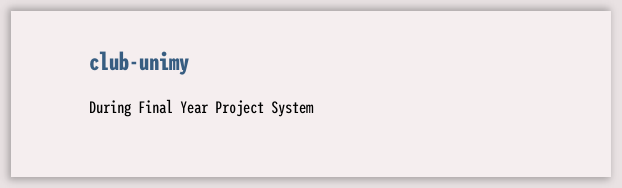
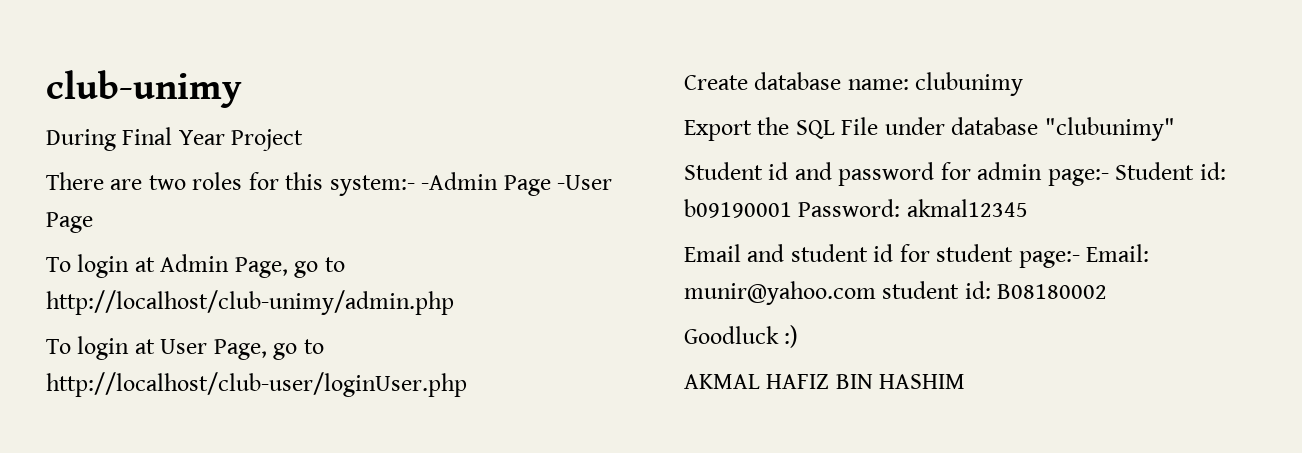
[271,101,314,117] System -> [46,172,613,196] [46,212,93,233] [46,254,345,278] [46,290,454,315] [46,336,324,360] [46,372,467,397] [684,72,1024,96] [684,117,1175,141] [684,162,1226,186] [684,199,1028,218] [684,244,1150,268] [684,281,1108,305] [684,325,799,348] [684,374,966,389] // There are two roles for this system:- -Admin Page -User Page // To login at Admin Page, go to http://localhost/club-unimy/admin.php // To login at User Page, go to http://localhost/club-user/loginUser.php // Create database name: clubunimy // Export the SQL File under database "clubunimy" // Student id and password for admin page:- Student id: b09190001 Password: akmal12345 // Email and student id for student page:- Email: munir@yahoo.com student id: B08180002 // Goodluck :) // AKMAL HAFIZ BIN HASHIM

